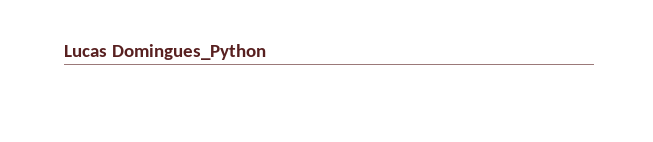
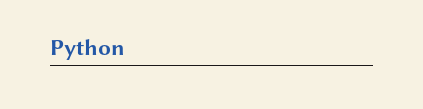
[64,44,266,60] Lucas Domingues_Python -> [50,39,125,60] Python

